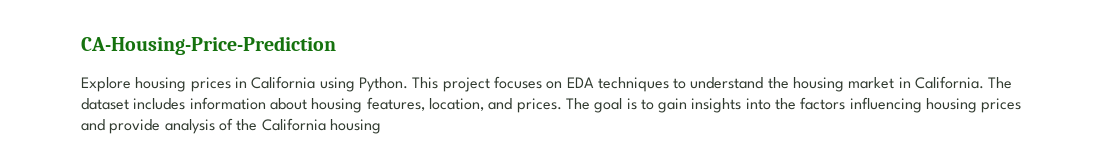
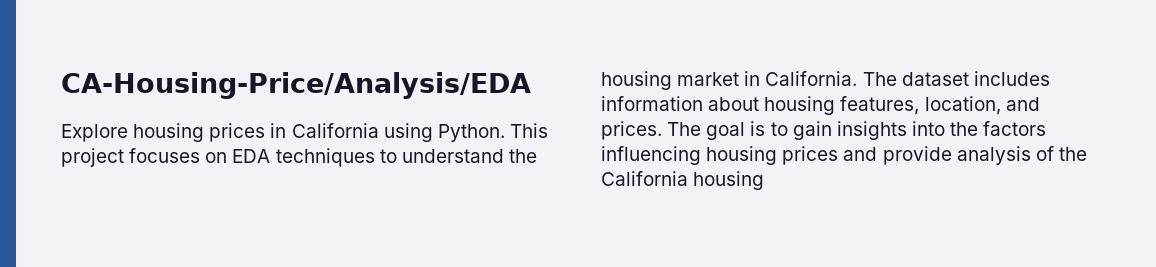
[81,36,336,55] CA-Housing-Price-Prediction -> [61,72,531,99] CA-Housing-Price/Analysis/EDA

